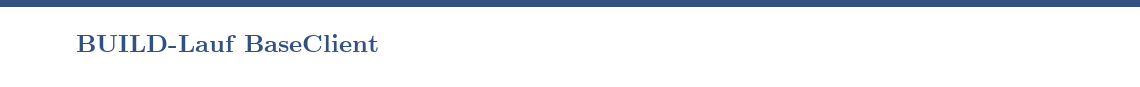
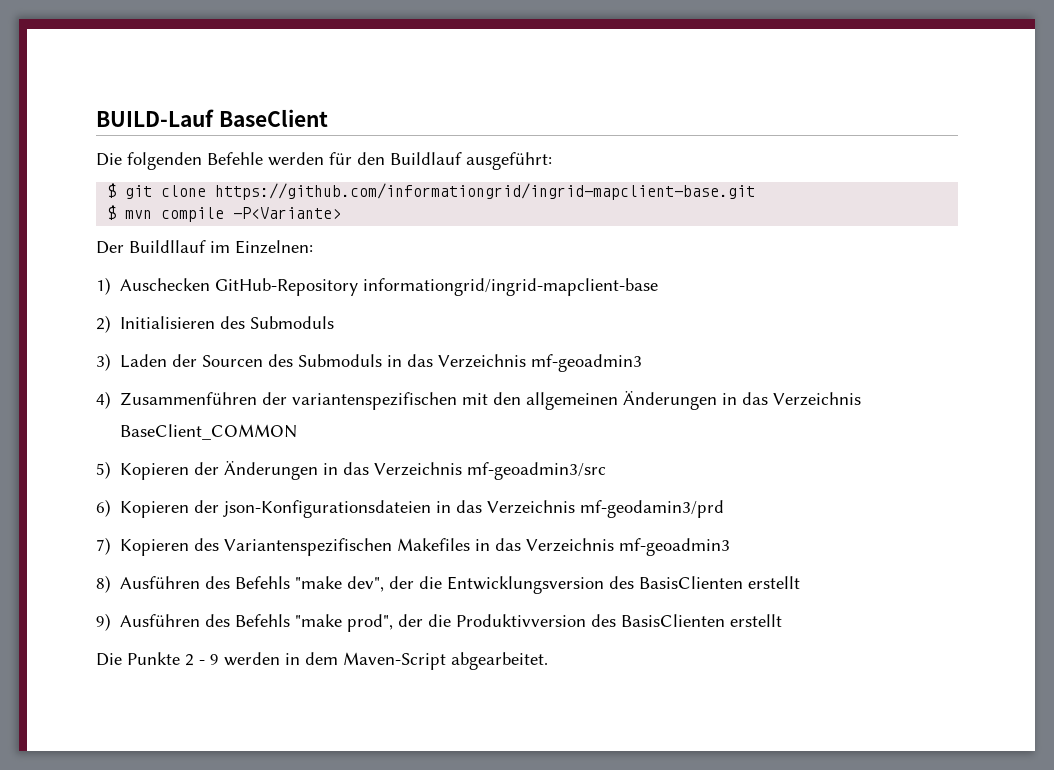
(379, 43) none -> [96,152,552,170] [107,183,756,200] [107,205,342,222] [96,240,313,254] [96,277,659,296] [96,315,335,333] [96,353,643,372] [96,391,862,410] [120,424,298,440] [96,461,607,480] [96,499,725,518] [96,537,731,556] [96,575,801,594] [96,613,783,632] [96,652,548,670] // Die folgenden Befehle werden für den Buildlauf ausgeführt: // $ git clone https://github.com/informationgrid/ingrid-mapclient-base.git // $ mvn compile -P<Variante> // Der Buildllauf im Einzelnen: // 1) Auschecken GitHub-Repository informationgrid/ingrid-mapclient-base // 2) Initialisieren des Submoduls // 3) Laden der Sourcen des Submoduls in das Verzeichnis mf-geoadmin3 // 4) Zusammenführen der variantenspezifischen mit den allgemeinen Änderungen in das Verzeichnis BaseClient_COMMON // 5) Kopieren der Änderungen in das Verzeichnis mf-geoadmin3/src // 6) Kopieren der json-Konfigurationsdateien in das Verzeichnis mf-geodamin3/prd // 7) Kopieren des Variantenspezifischen Makefiles in das Verzeichnis mf-geoadmin3 // 8) Ausführen des Befehls "make dev", der die Entwicklungsversion des BasisClienten erstellt // 9) Ausführen des Befehls "make prod", der die Produktivversion des BasisClienten erstellt // Die Punkte 2 - 9 werden in dem Maven-Script abgearbeitet.

